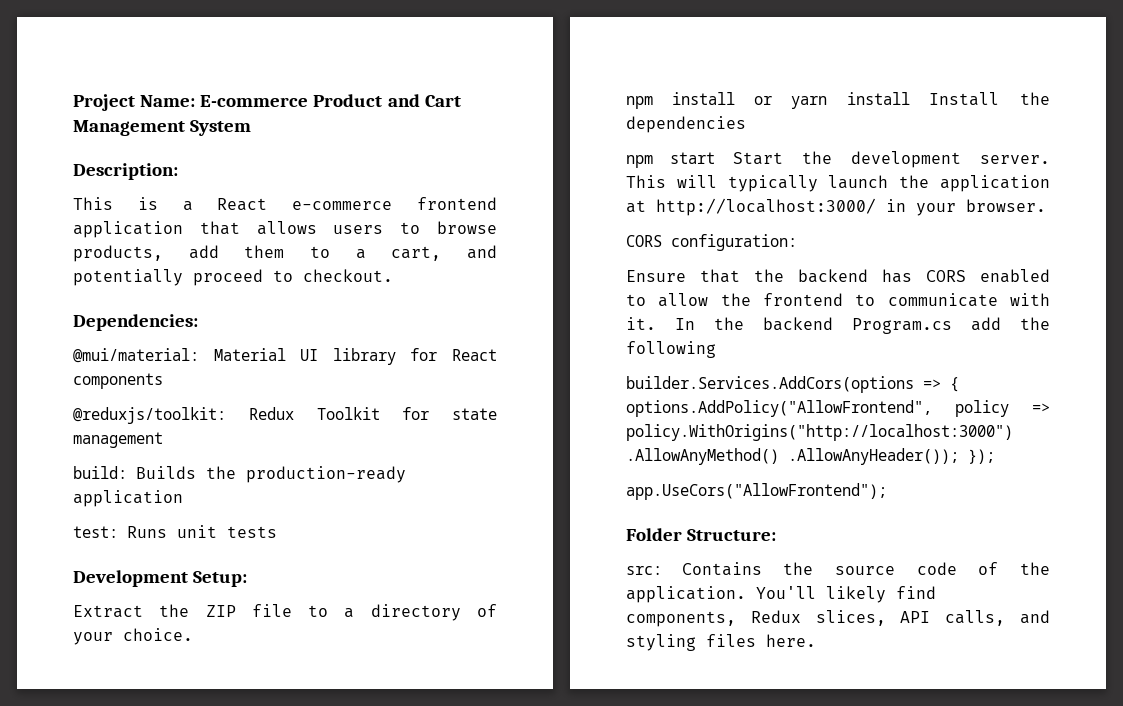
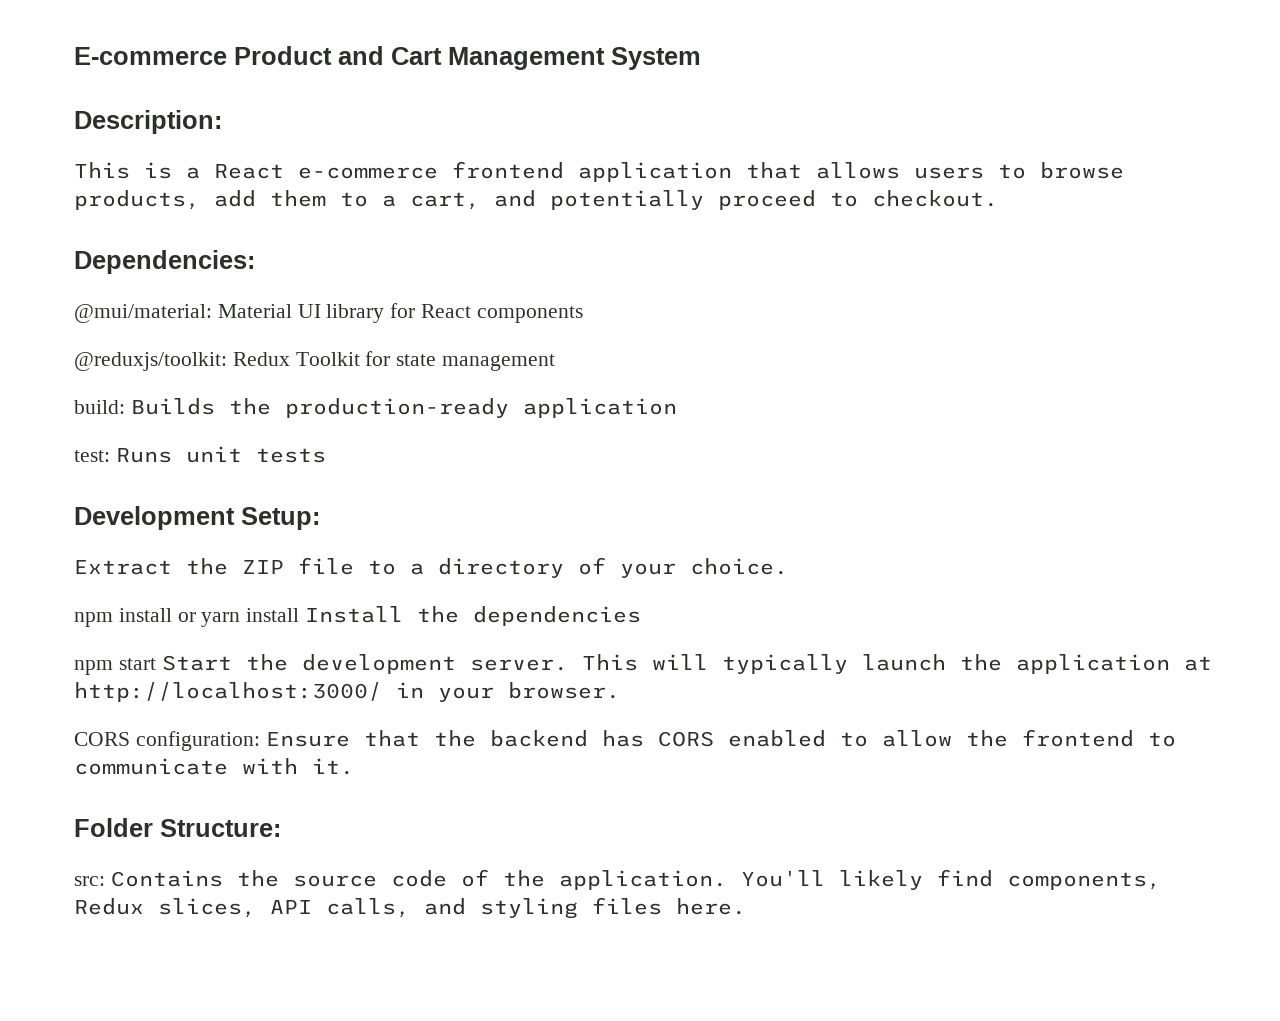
[73,94,196,111] Project Name: -> (74, 56) none
(797, 242) // -> (260, 741) none
[675,317,1050,334] [626,341,716,358] [626,376,959,393] [626,400,1050,417] [626,424,1013,441] [626,448,995,465] [626,483,887,500] In the backend Program.cs add the following // builder.Services.AddCors(options => { options.AddPolicy("AllowFrontend", policy => policy.WithOrigins("http://localhost:3000") .AllowAnyMethod() .AllowAnyHeader()); }); // app.UseCors("AllowFrontend"); -> (354, 766) none

